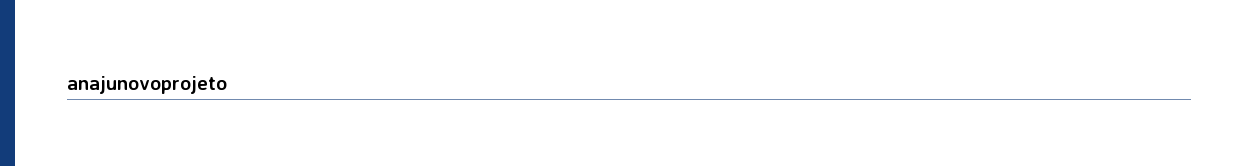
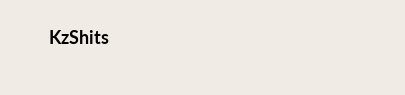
[67,76,227,94] anajunovoprojeto -> [49,30,109,44] KzShits

